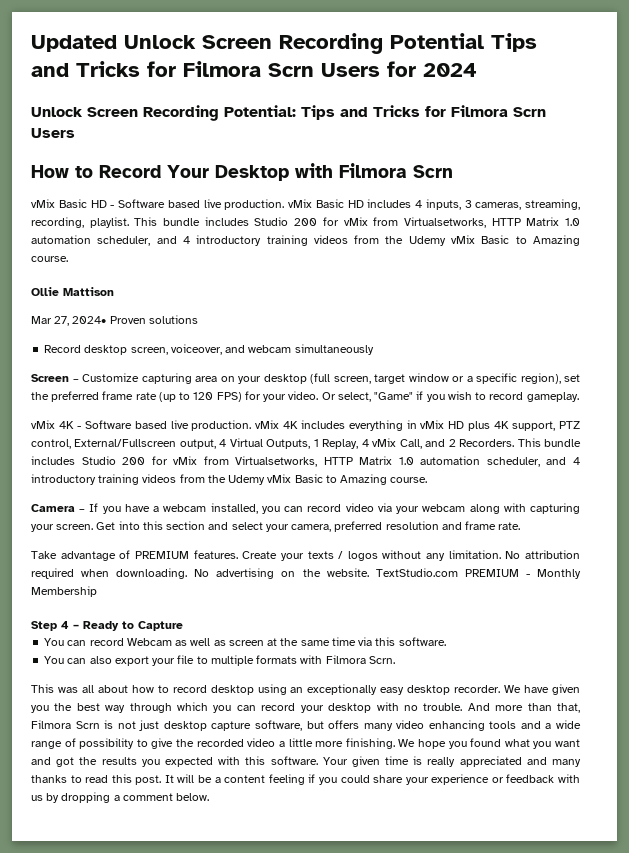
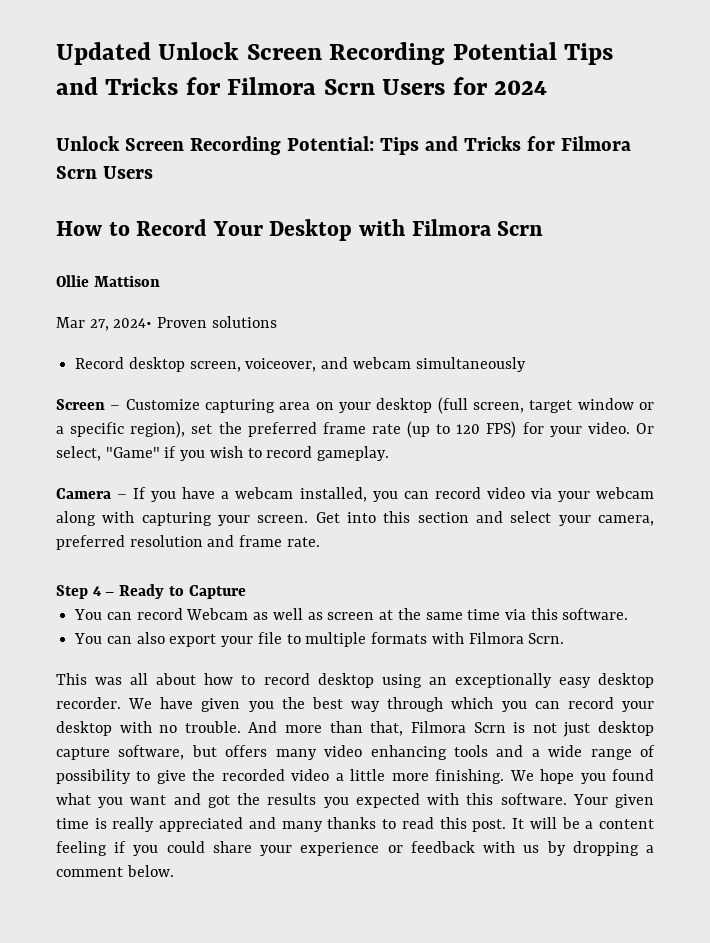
[31,199,580,210] [31,217,580,228] [31,235,581,246] [31,256,68,262] // vMix Basic HD - Software based live production. vMix Basic HD includes 4 inputs, 3 cameras, streaming, recording, playlist. This bundle includes Studio 200 for vMix from Virtualsetworks, HTTP Matrix 1.0 automation scheduler, and 4 introductory training videos from the Udemy vMix Basic to Amazing course. -> (544, 228) none
[31,420,580,431] [31,438,581,449] [31,456,581,467] [31,474,428,485] // vMix 4K - Software based live production. vMix 4K includes everything in vMix HD plus 4K support, PTZ control, External/Fullscreen output, 4 Virtual Outputs, 1 Replay, 4 vMix Call, and 2 Recorders. This bundle includes Studio 200 for vMix from Virtualsetworks, HTTP Matrix 1.0 automation scheduler, and 4 introductory training videos from the Udemy vMix Basic to Amazing course. -> (390, 453) none
[31,550,581,561] [31,568,581,579] [31,586,97,597] // Take advantage of PREMIUM features. Create your texts / logos without any limitation. No attribution required when downloading. No advertising on the website. TextStudio.com PREMIUM - Monthly Membership -> (320, 542) none

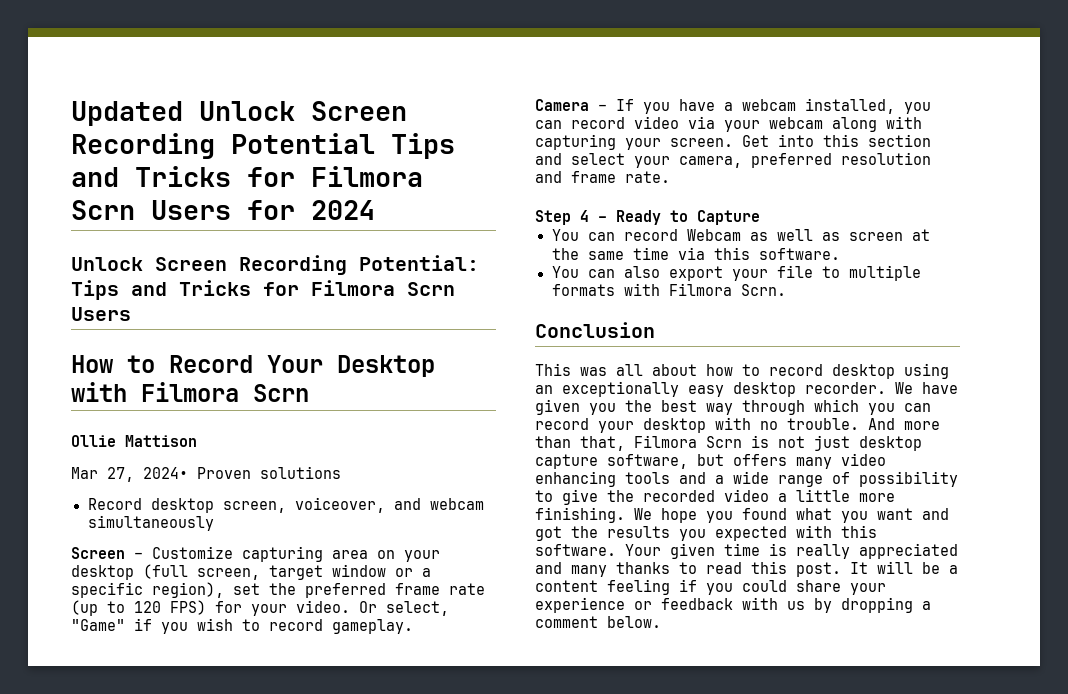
(565, 638) none -> [535,322,655,338] // Conclusion

